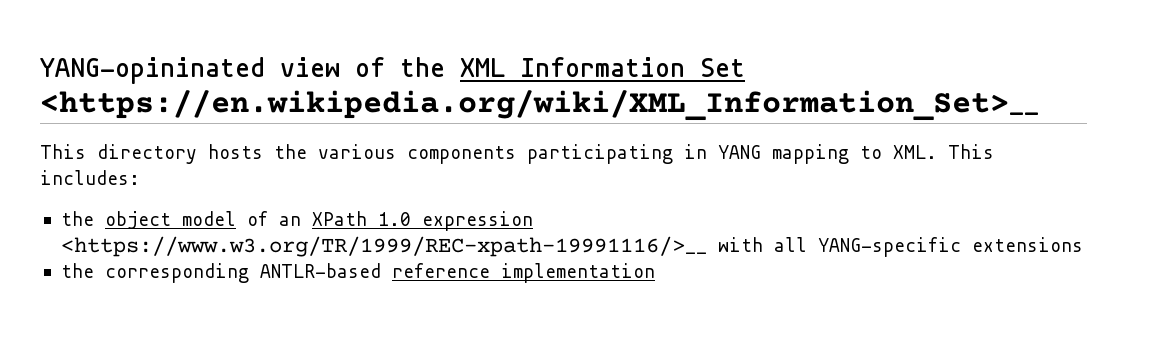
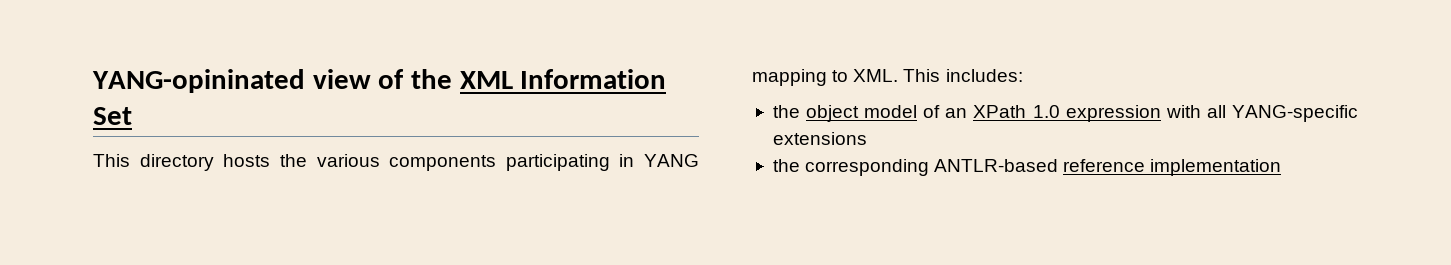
[40,90,1039,121] <https://en.wikipedia.org/wiki/XML_Information_Set>__ -> (132, 116) none
[60,236,707,257] <https://www.w3.org/TR/1999/REC-xpath-19991116/>__ -> (1161, 113) none

